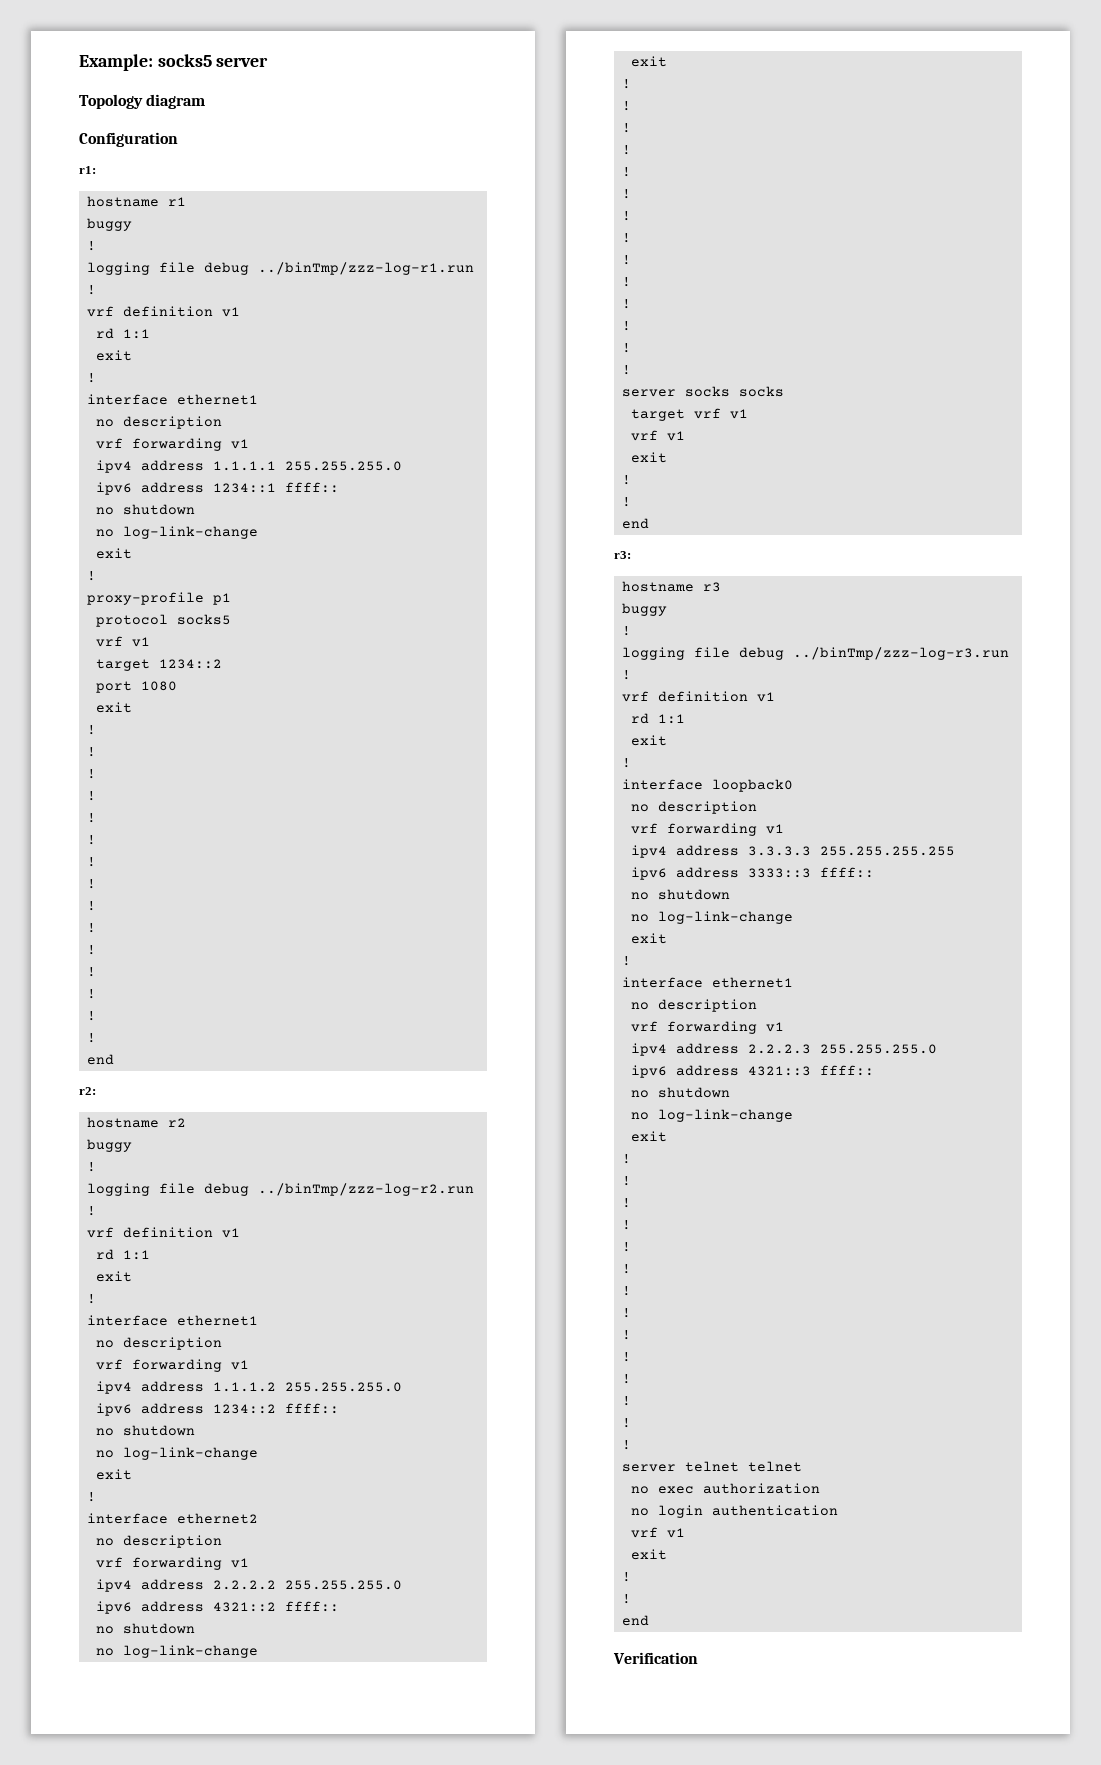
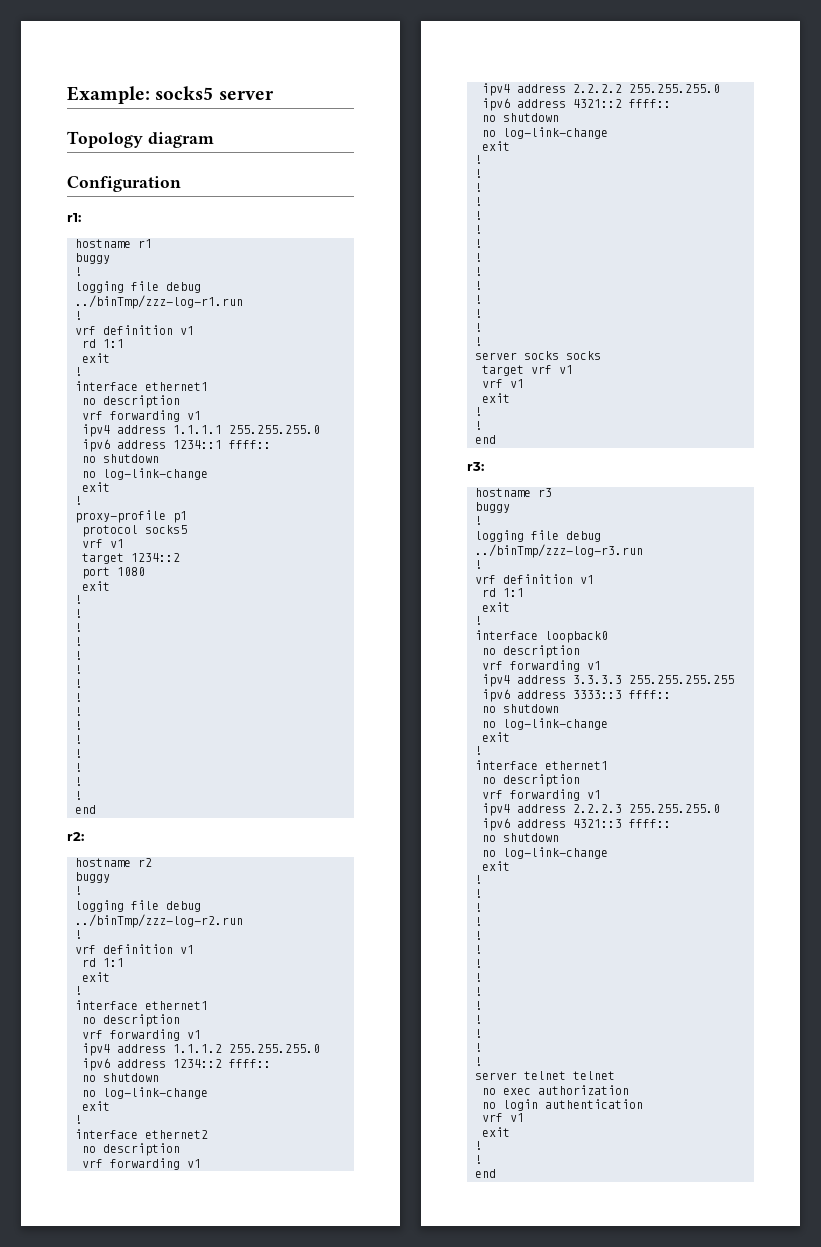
[613,1652,698,1664] // Verification -> (496, 1173) none

